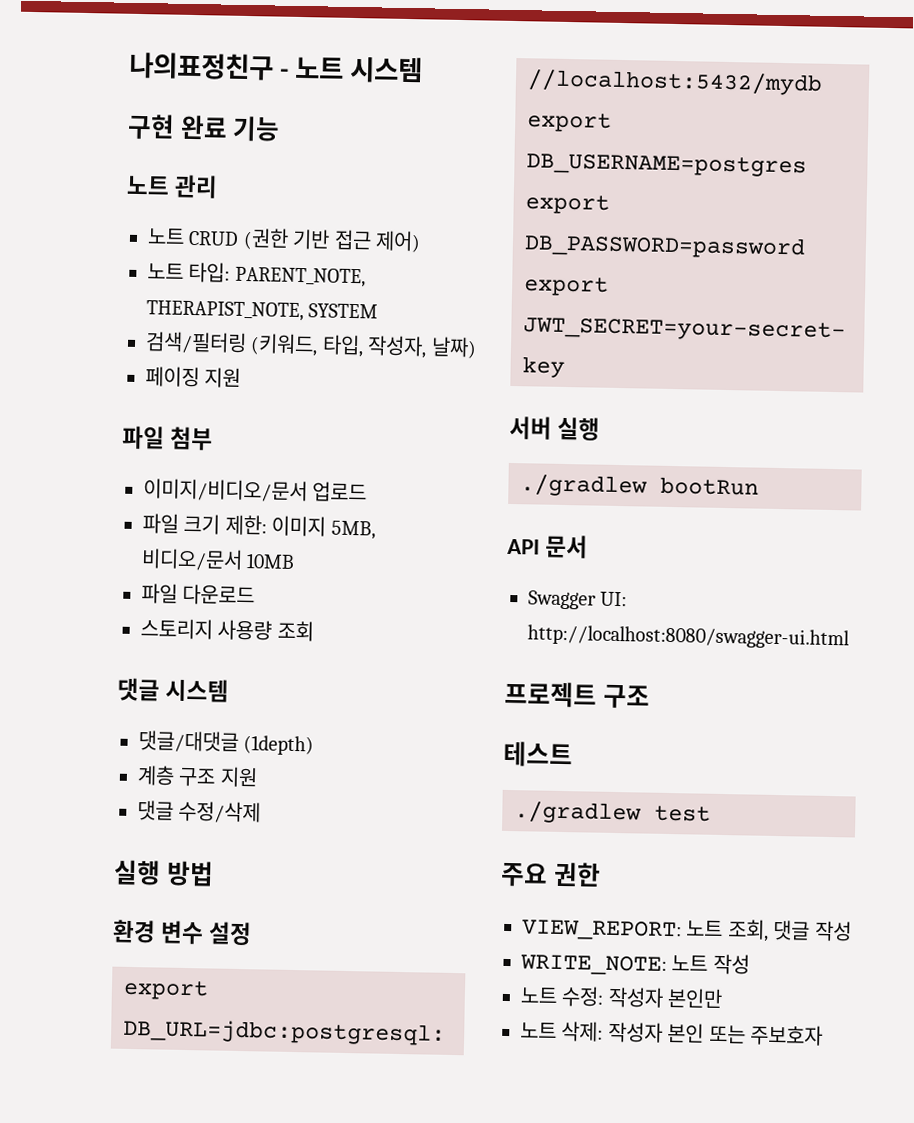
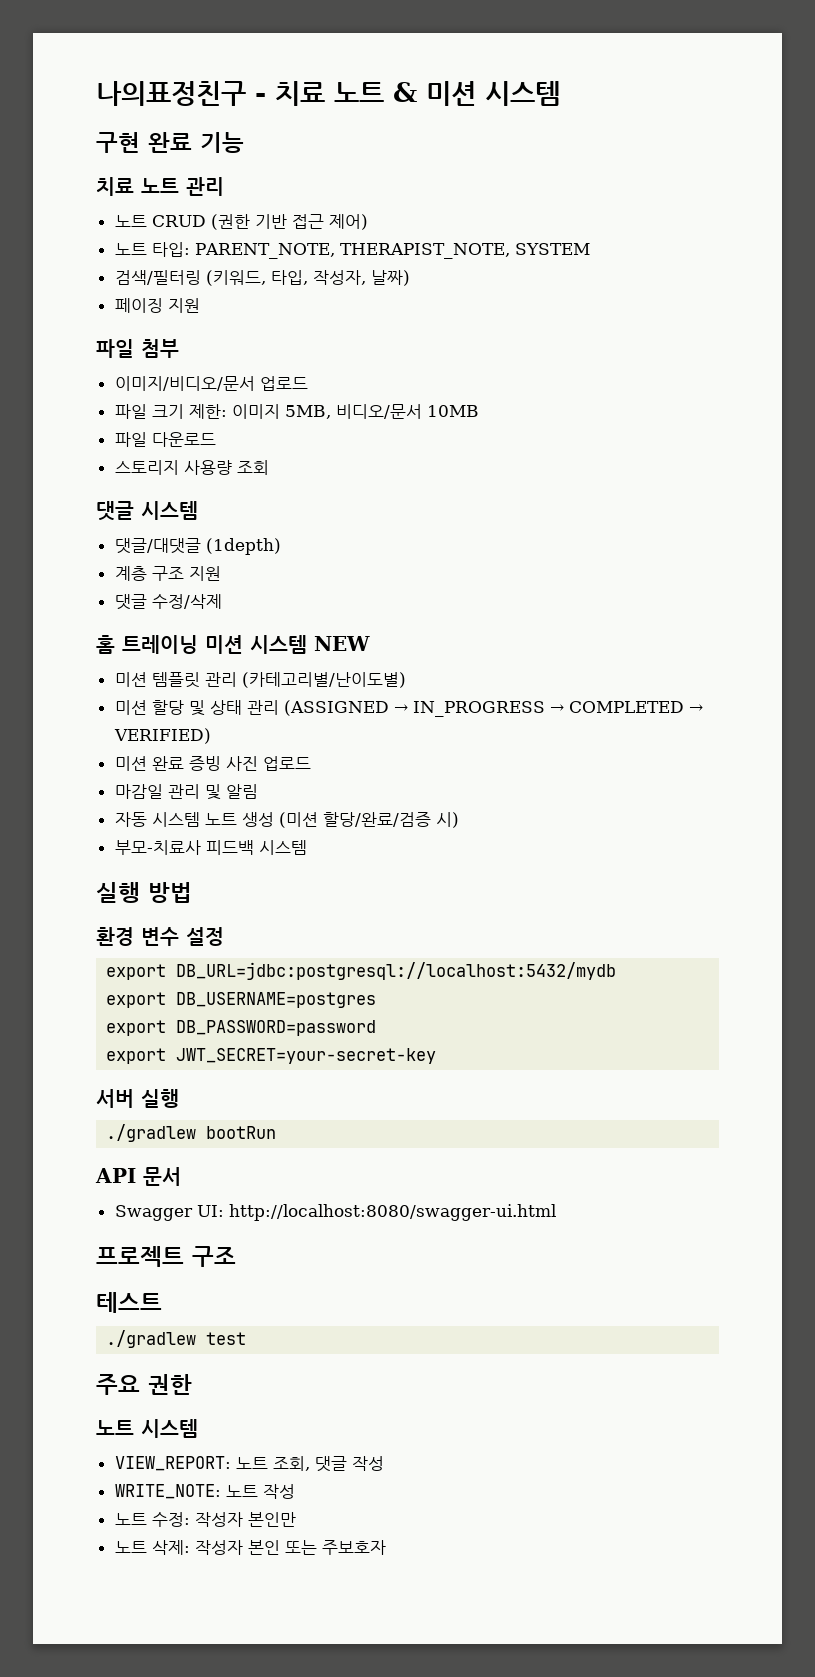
[295,56,345,79] 노트 -> [275,81,476,106] 치료 노트 & 미션
(281, 128) none -> [96,177,134,196] 치료
(262, 812) none -> [96,635,370,654] [114,672,406,688] [114,700,703,717] [113,728,211,744] [114,756,311,771] [114,784,258,800] [114,812,459,828] [114,840,307,855] // 홈 트레이닝 미션 시스템 NEW // 미션 템플릿 관리 (카테고리별/난이도별) // 미션 할당 및 상태 관리 (ASSIGNED → IN_PROGRESS → COMPLETED → VERIFIED) // 미션 완료 증빙 사진 업로드 // 마감일 관리 및 알림 // 자동 시스템 노트 생성 (미션 할당/완료/검증 시) // 부모-치료사 피드백 시스템
(601, 874) none -> [96,1419,198,1438] // 노트 시스템

